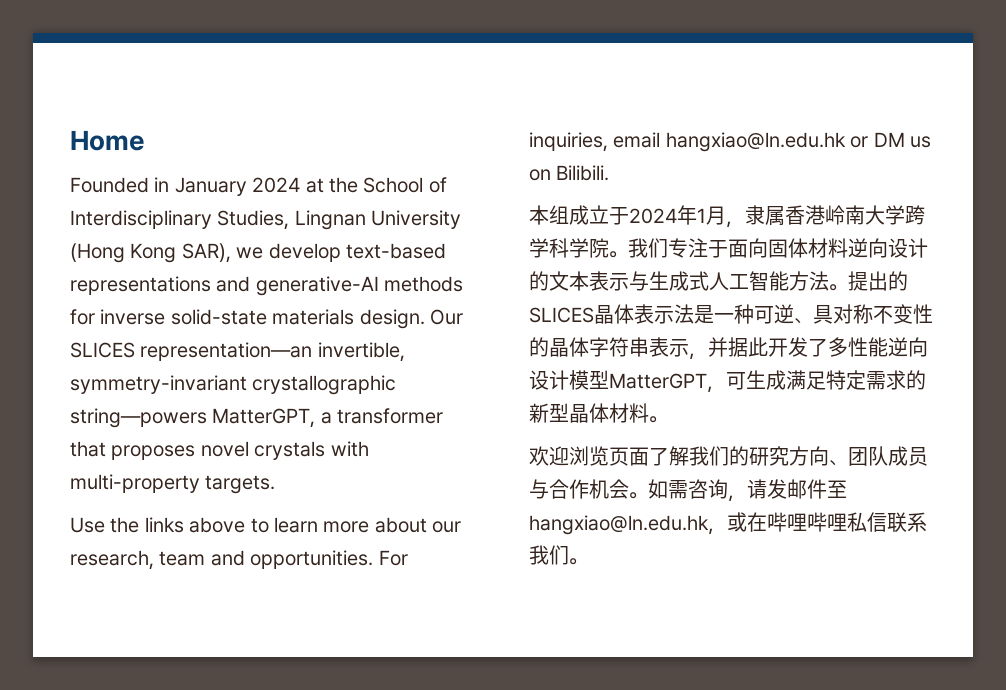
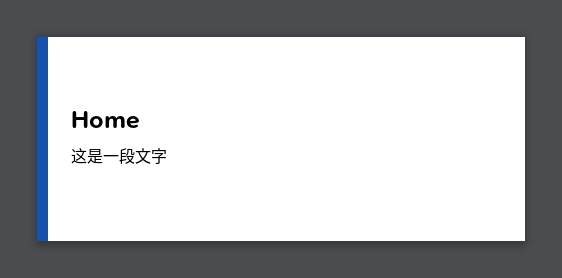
[70,177,447,196] [70,210,462,230] [70,243,446,263] [70,276,464,296] [70,309,463,329] [70,342,405,362] [70,375,397,395] [70,408,444,428] [70,441,369,460] [70,474,276,494] [70,517,462,533] [70,550,408,570] [529,132,931,152] [529,165,610,181] [529,205,925,228] [529,238,928,258] [529,271,908,291] [529,304,933,324] [529,337,928,360] [529,370,926,393] [529,403,668,423] [529,446,928,466] [529,479,847,502] [529,512,927,535] [529,545,588,565] Founded in January 2024 at the School of Interdisciplinary Studies, Lingnan University (Hong Kong SAR), we develop text-based representations and generative-AI methods for inverse solid-state materials design. Our SLICES representation—an invertible, symmetry-invariant crystallographic string—powers MatterGPT, a transformer that proposes novel crystals with multi-property targets. // Use the links above to learn more about our research, team and opportunities. For inquiries, email hangxiao@ln.edu.hk or DM us on Bilibili. // 本组成立于2024年1月，隶属香港岭南大学跨学科学院。我们专注于面向固体材料逆向设计的文本表示与生成式人工智能方法。提出的SLICES晶体表示法是一种可逆、具对称不变性的晶体字符串表示，并据此开发了多性能逆向设计模型MatterGPT，可生成满足特定需求的新型晶体材料。 // 欢迎浏览页面了解我们的研究方向、团队成员与合作机会。如需咨询，请发邮件至hangxiao@ln.edu.hk，或在哔哩哔哩私信联系我们。 -> [71,148,167,164] 这是一段文字

